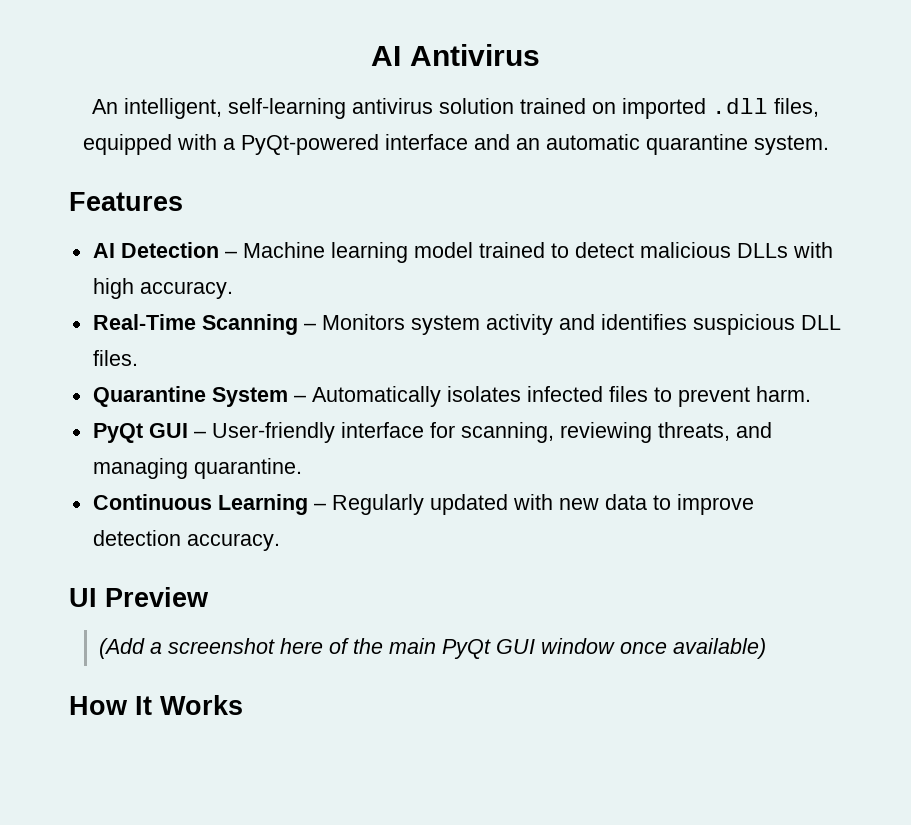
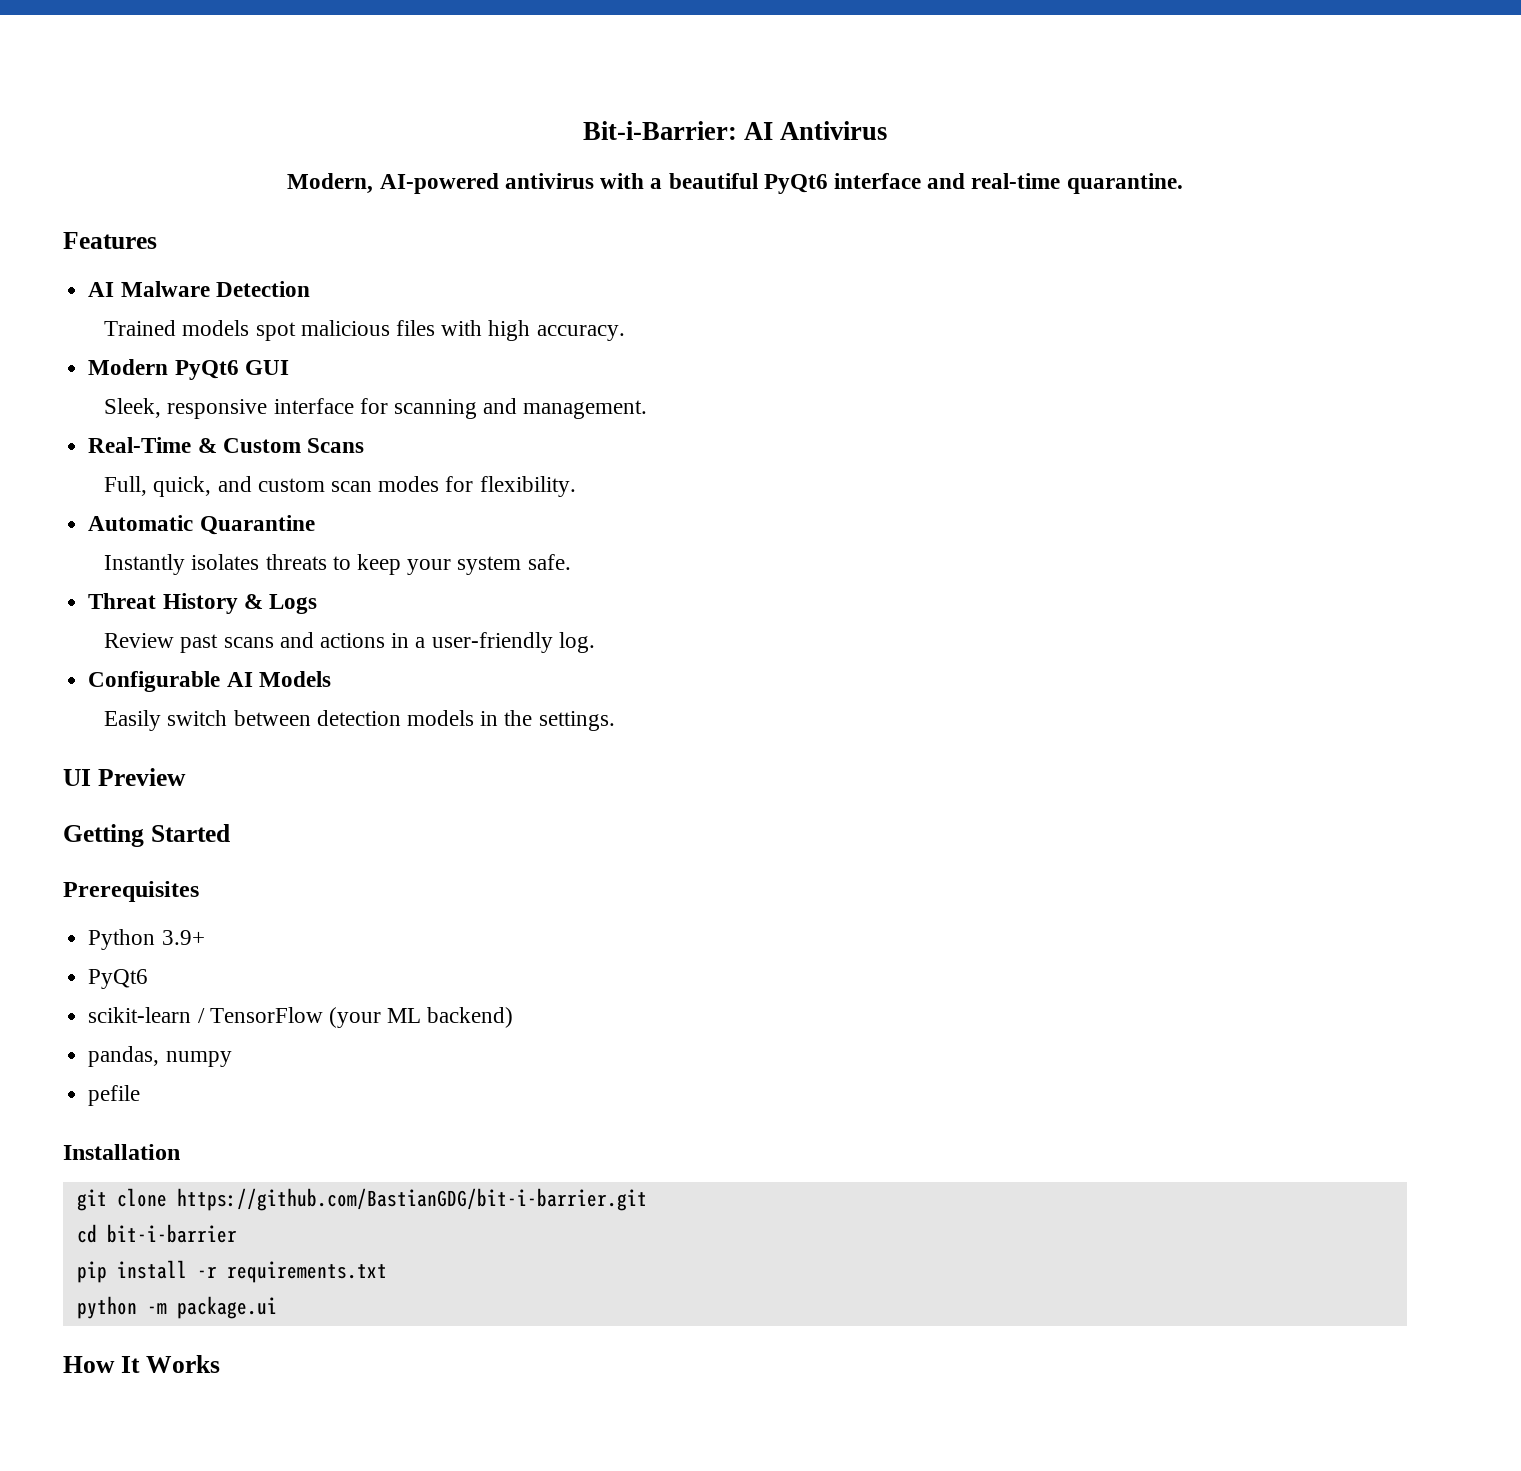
(371, 56) none -> [582,121,737,140] Bit‑i‑Barrier:
[92,98,819,119] [82,134,829,155] An intelligent, self-learning antivirus solution trained on imported .dll files, equipped with a PyQt-powered interface and an automatic quarantine system. -> [287,173,1183,194] Modern, AI-powered antivirus with a beautiful PyQt6 interface and real-time quarantine.
(115, 250) none -> [120,281,210,297] Malware
[224,242,833,263] [92,278,233,299] [92,314,841,335] [92,350,138,366] [92,386,811,407] [92,422,772,443] [92,458,302,479] [92,494,754,515] [92,530,280,551] [69,587,209,607] [98,638,766,659] – Machine learning model trained to detect malicious DLLs with high accuracy. // Real-Time Scanning – Monitors system activity and identifies suspicious DLL files. // Quarantine System – Automatically isolates infected files to prevent harm. // PyQt GUI – User-friendly interface for scanning, reviewing threats, and managing quarantine. // Continuous Learning – Regularly updated with new data to improve detection accuracy. // UI Preview // (Add a screenshot here of the main PyQt GUI window once available) -> [104,320,625,341] [88,359,289,380] [104,398,648,419] [88,437,364,453] [104,476,576,497] [88,515,315,535] [104,554,571,575] [88,593,317,614] [104,632,595,653] [88,671,331,692] [104,710,615,731] [63,768,186,786] [63,824,230,847] [63,881,199,902] [88,929,205,950] [88,969,149,989] [88,1007,514,1028] [88,1046,232,1067] [88,1085,141,1106] [63,1144,180,1160] [76,1188,647,1211] [76,1224,237,1243] [76,1260,387,1283] [76,1296,277,1319] // Trained models spot malicious files with high accuracy. // Modern PyQt6 GUI // Sleek, responsive interface for scanning and management. // Real-Time & Custom Scans // Full, quick, and custom scan modes for flexibility. // Automatic Quarantine // Instantly isolates threats to keep your system safe. // Threat History & Logs // Review past scans and actions in a user-friendly log. // Configurable AI Models // Easily switch between detection models in the settings. // UI Preview // Getting Started // Prerequisites // Python 3.9+ // PyQt6 // scikit-learn / TensorFlow (your ML backend) // pandas, numpy // pefile // Installation // git clone https://github.com/BastianGDG/bit-i-barrier.git // cd bit-i-barrier // pip install -r requirements.txt // python -m package.ui

